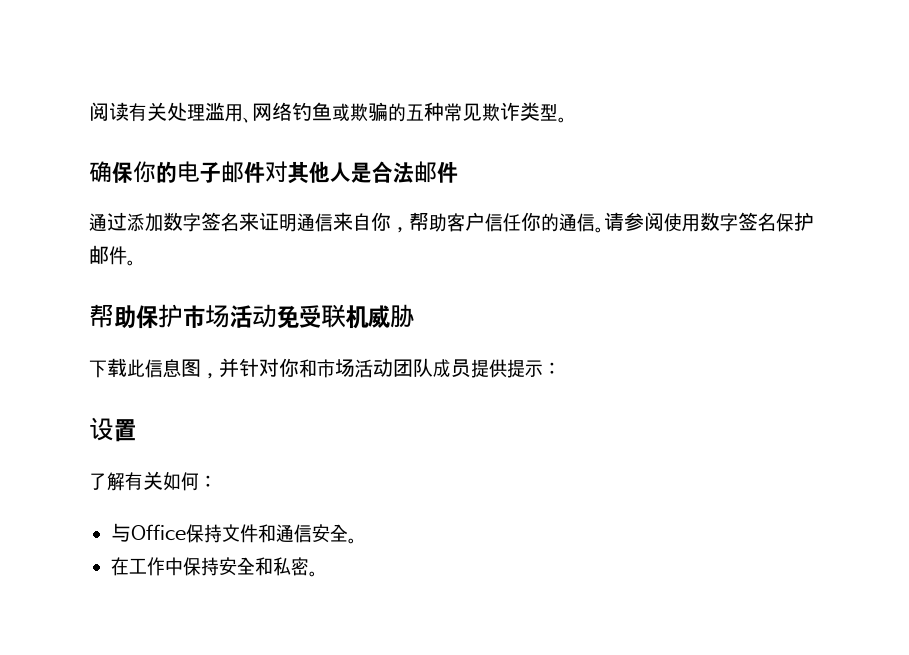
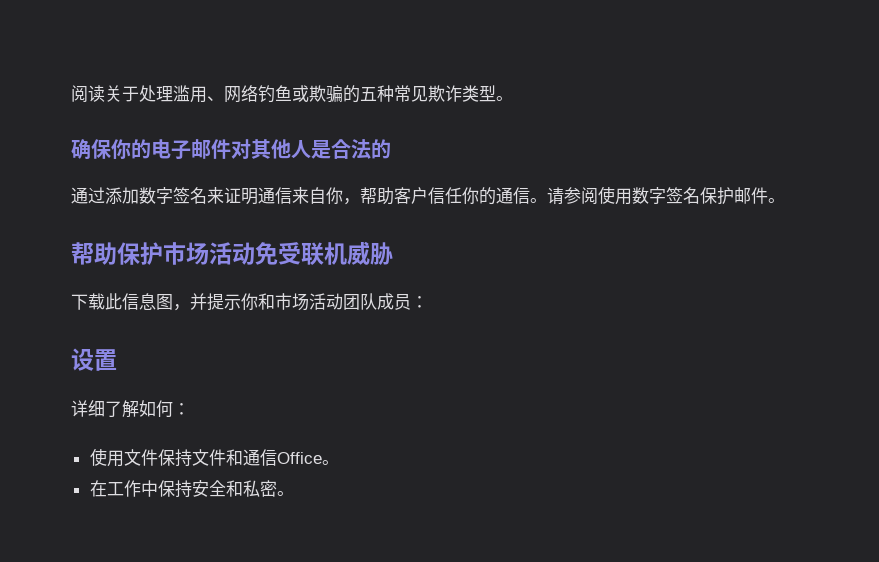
[129,102,167,122] 有关 -> [105,85,139,102] 关于
[414,161,458,183] 邮件 -> [371,139,391,159] 的
[239,358,279,377] 针对 -> [207,293,241,311] 提示
[471,359,543,378] 提供提示 -> (411, 302) none
[89,471,163,491] 了解有关 -> [71,400,139,418] 详细了解
[111,523,186,542] 与Office -> [89,448,158,467] 使用文件
[312,524,348,543] 安全 -> [276,452,322,464] Office

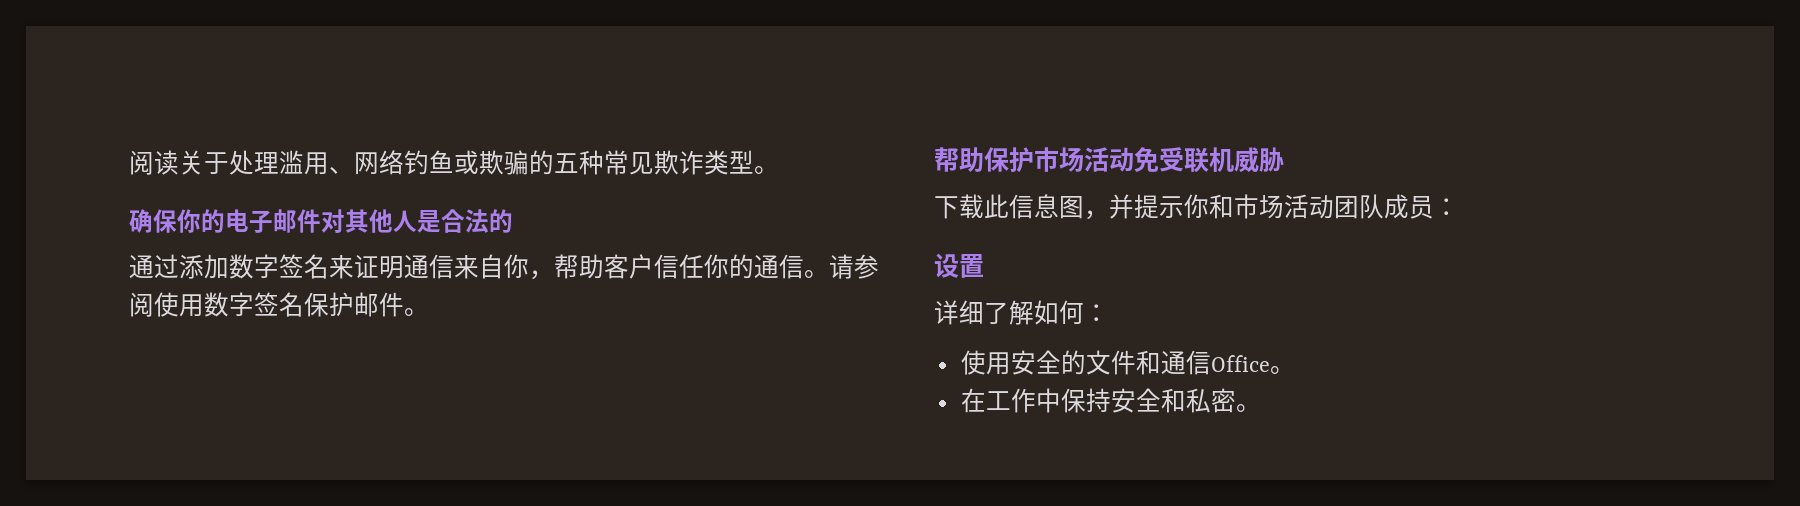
[123,449,192,467] 文件保持 -> [1010,350,1086,375] 安全的

